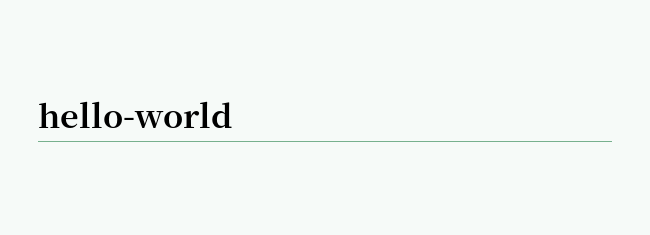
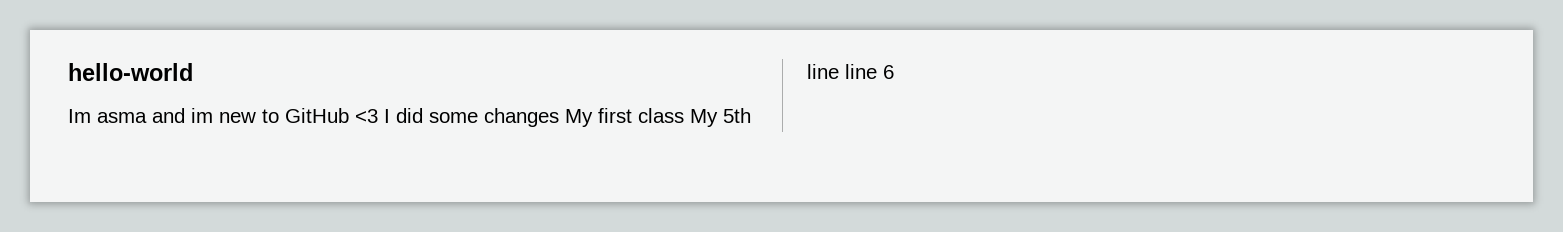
(232, 114) none -> [68,108,751,127] [807,64,894,79] // Im asma and im new to GitHub <3 I did some changes My first class My 5th line line 6

